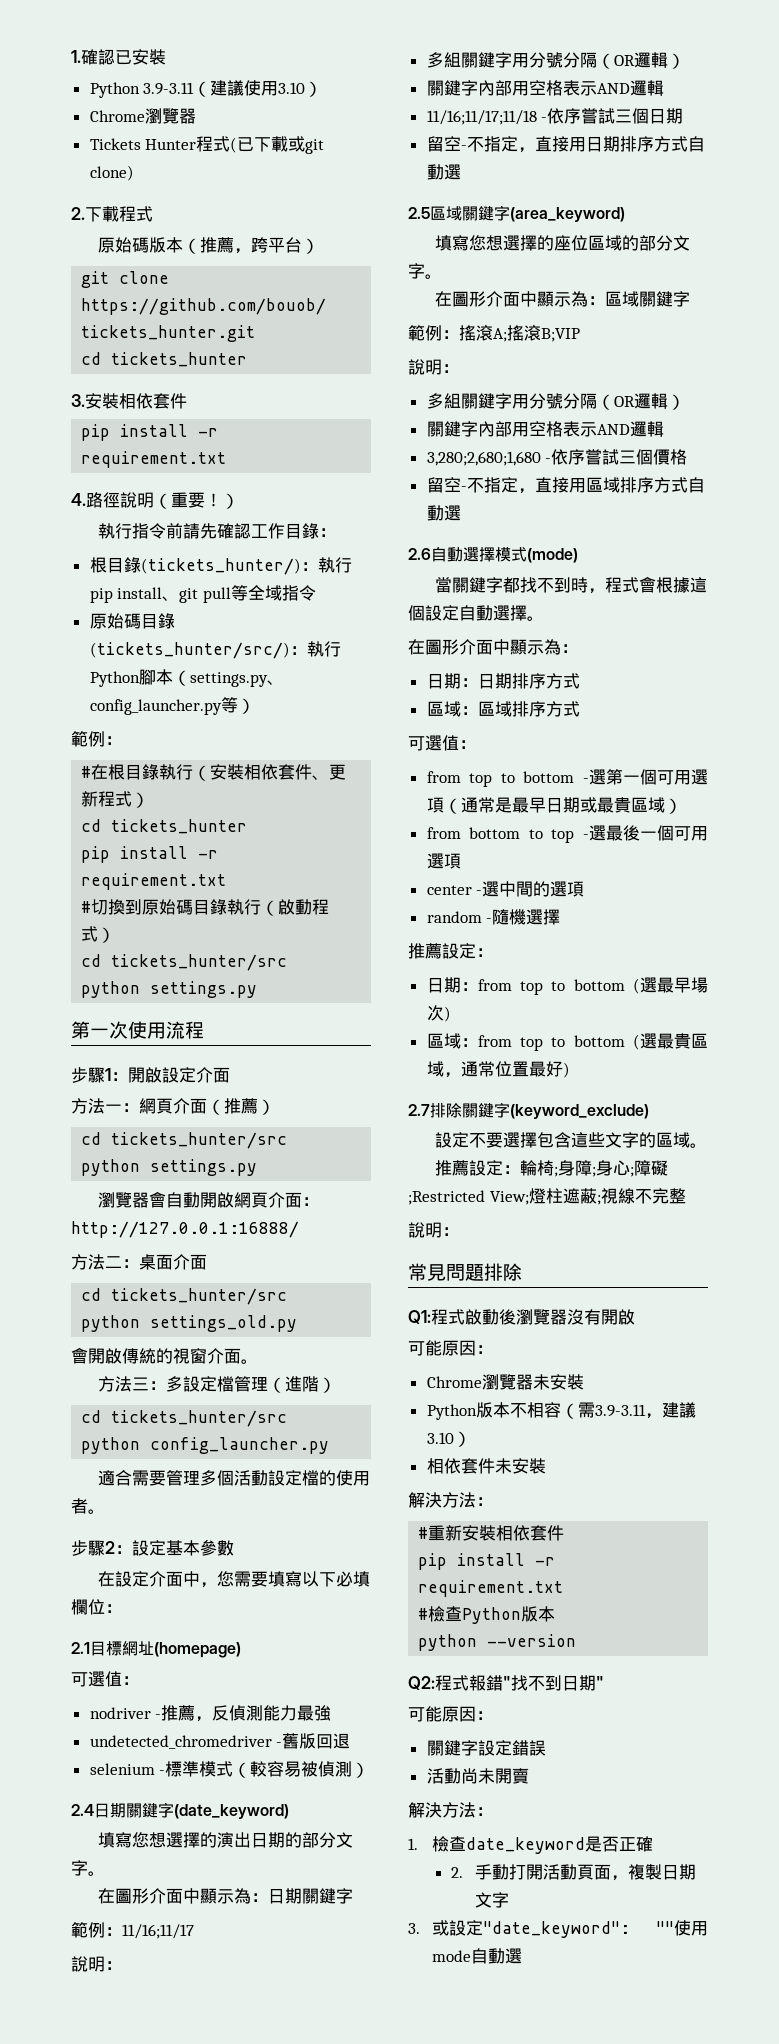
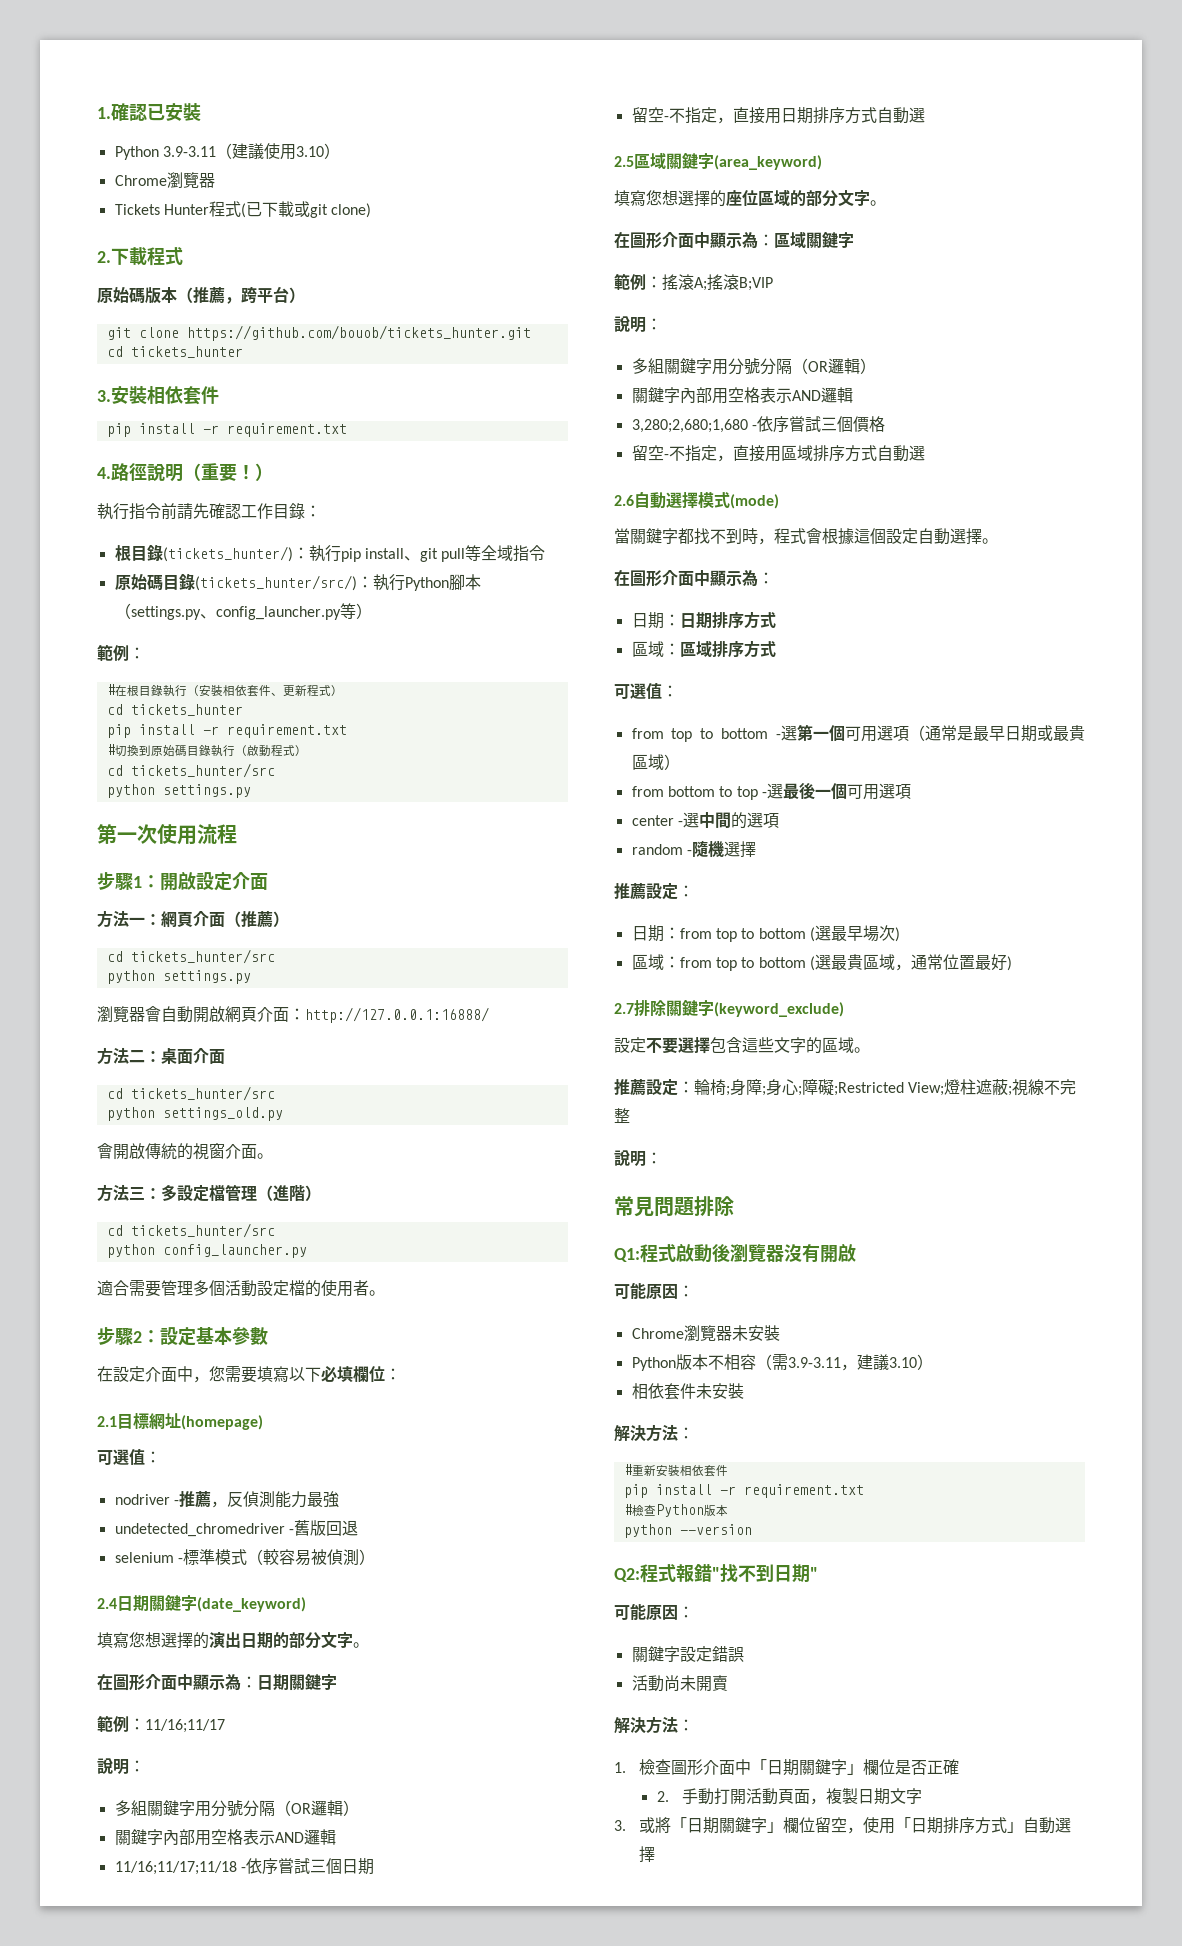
[466,1837,586,1854] date_keyword -> [671,1759,896,1776] 圖形介面中「日期關鍵字」欄位
[449,1920,708,1938] [432,1948,523,1964] 設定"date_keyword": ""使用mode自動選 -> [655,1817,1072,1834] [639,1846,656,1863] 將「日期關鍵字」欄位留空，使用「日期排序方式」自動選擇

